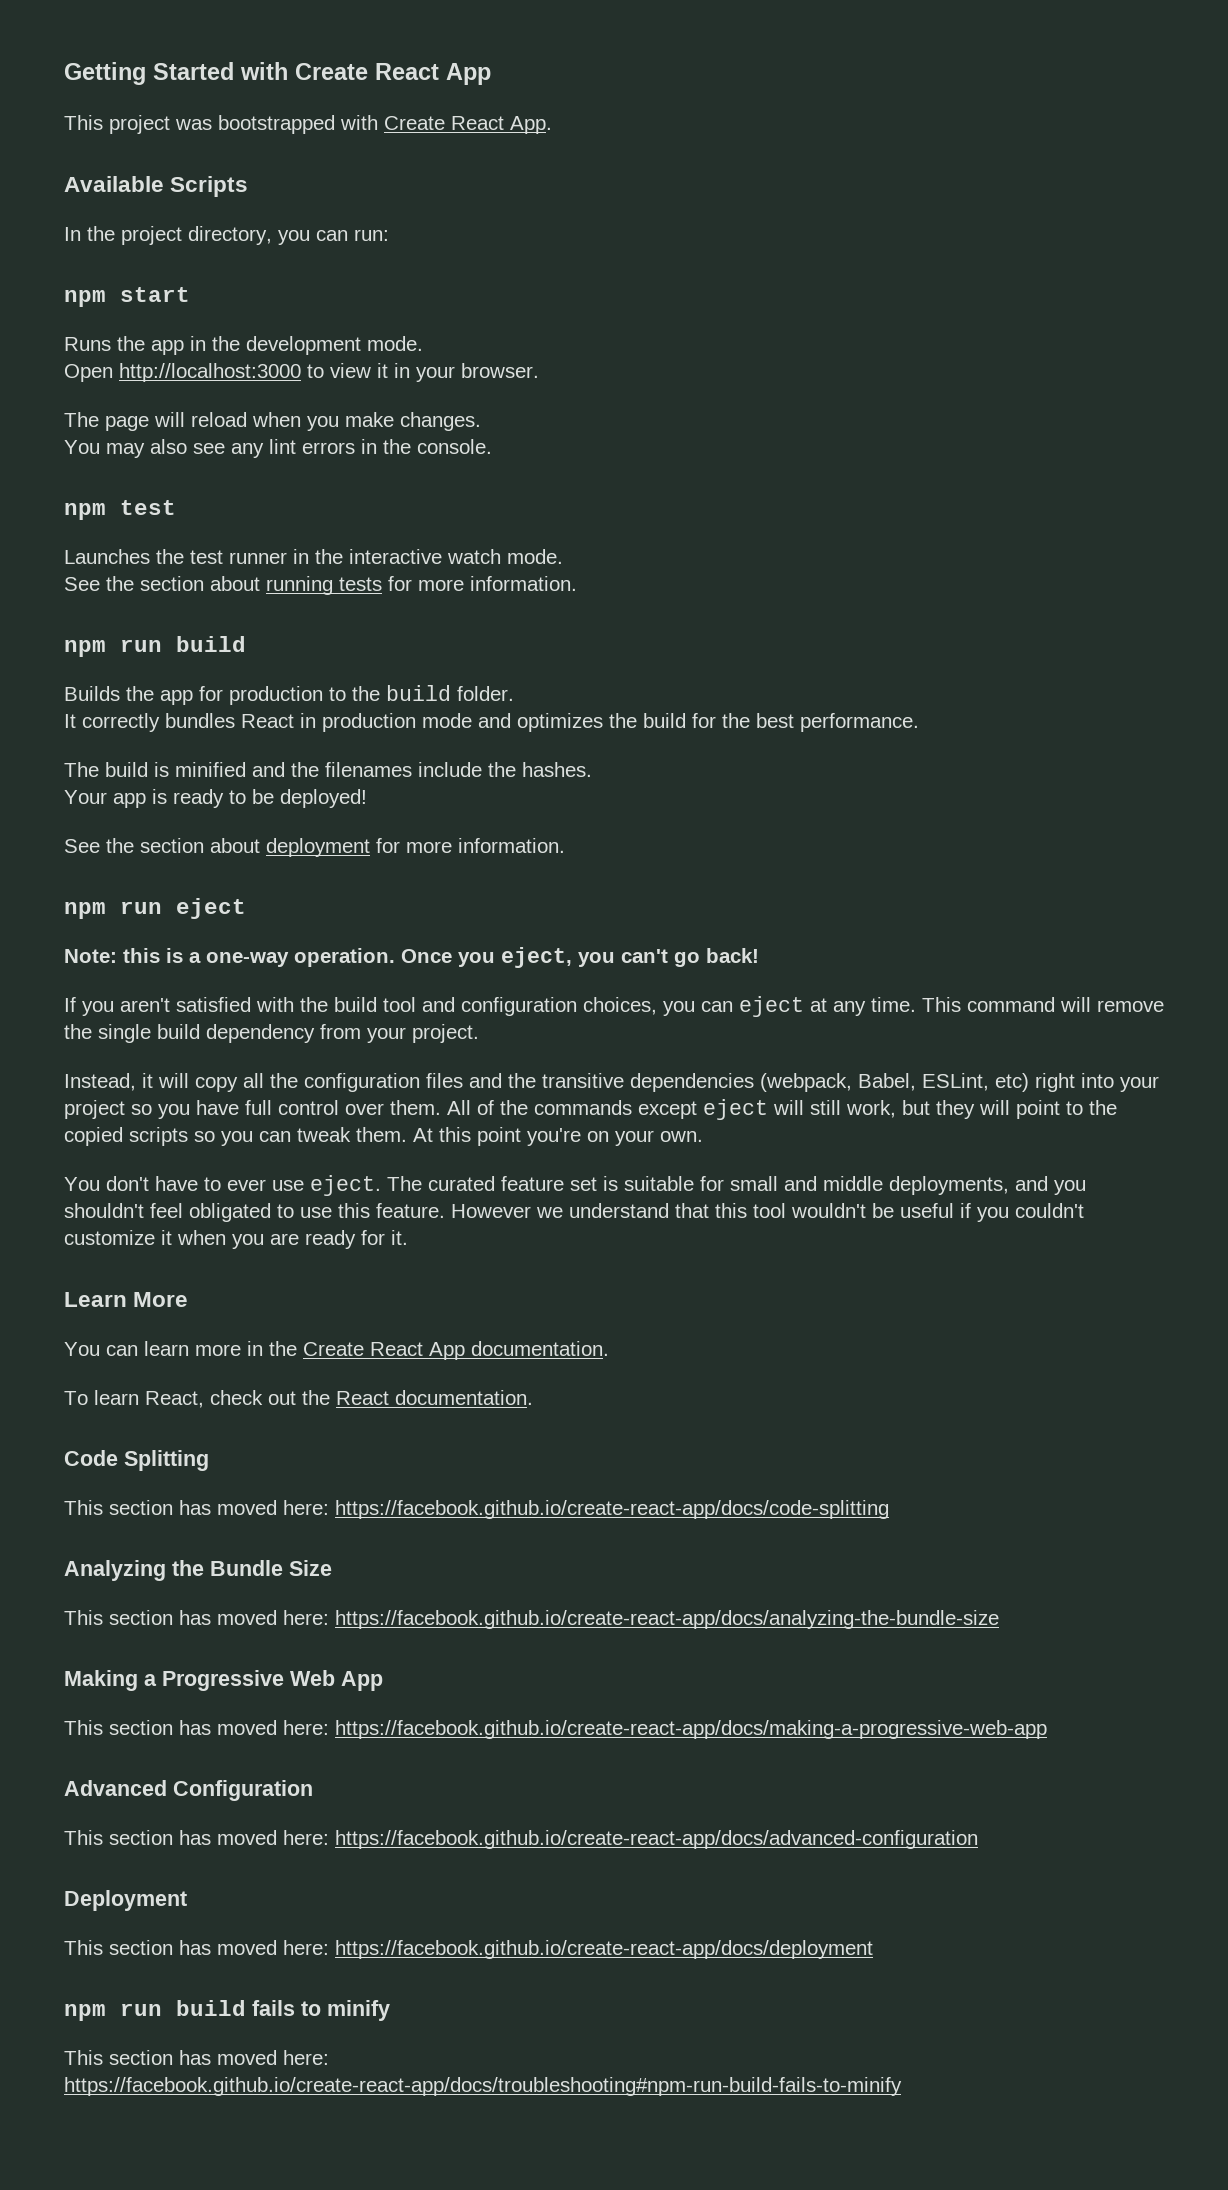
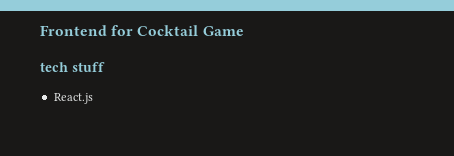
[64,62,491,85] [64,115,552,134] [64,176,249,197] [64,226,389,245] [64,287,190,307] [64,336,423,355] [64,363,539,382] [64,412,481,431] [64,439,492,458] [64,500,176,520] [64,549,563,564] [64,576,577,595] [64,636,246,657] [64,685,514,705] [64,713,919,732] [64,762,592,777] [64,789,367,808] [64,838,565,857] [64,898,246,919] [64,947,759,968] [64,996,1164,1017] [64,1024,479,1043] [64,1073,1159,1092] [64,1099,1117,1120] [64,1127,703,1146] [64,1175,1086,1196] [64,1203,1084,1222] [64,1230,408,1249] [64,1292,189,1307] [64,1341,609,1360] [64,1390,533,1408] [64,1450,209,1471] [64,1500,889,1519] [64,1560,332,1581] [64,1610,999,1629] [64,1670,383,1691] [64,1720,1047,1739] [64,1780,313,1801] [64,1830,978,1849] [64,1890,187,1911] [64,1940,873,1959] [64,2000,390,2021] [64,2050,329,2065] [64,2077,902,2096] Getting Started with Create React App // This project was bootstrapped with Create React App. // Available Scripts // In the project directory, you can run: // npm start // Runs the app in the development mode. // Open http://localhost:3000 to view it in your browser. // The page will reload when you make changes. // You may also see any lint errors in the console. // npm test // Launches the test runner in the interactive watch mode. // See the section about running tests for more information. // npm run build // Builds the app for production to the build folder. // It correctly bundles React in production mode and optimizes the build for the best performance. // The build is minified and the filenames include the hashes. // Your app is ready to be deployed! // See the section about deployment for more information. // npm run eject // Note: this is a one-way operation. Once you eject, you can't go back! // If you aren't satisfied with the build tool and configuration choices, you can eject at any time. This command will remove the single build dependency from your project. // Instead, it will copy all the configuration files and the transitive dependencies (webpack, Babel, ESLint, etc) right into your project so you have full control over them. All of the commands except eject will still work, but they will point to the copied scripts so you can tweak them. At this point you're on your own. // You don't have to ever use eject. The curated feature set is suitable for small and middle deployments, and you shouldn't feel obligated to use this feature. However we understand that this tool wouldn't be useful if you couldn't customize it when you are ready for it. // Learn More // You can learn more in the Create React App documentation. // To learn React, check out the React documentation. // Code Splitting // This section has moved here: https://facebook.github.io/create-react-app/docs/code-splitting // Analyzing the Bundle Size // This section has moved here: https://facebook.github.io/create-react-app/docs/analyzing-the-bundle-size // Making a Progressive Web App // This section has moved here: https://facebook.github.io/create-react-app/docs/making-a-progressive-web-app // Advanced Configuration // This section has moved here: https://facebook.github.io/create-react-app/docs/advanced-configuration // Deployment // This section has moved here: https://facebook.github.io/create-react-app/docs/deployment // npm run build fails to minify // This section has moved here: https://facebook.github.io/create-react-app/docs/troubleshooting#npm-run-build-fails-to-minify -> [40,25,244,36] [40,62,105,72] [53,93,93,104] Frontend for Cocktail Game // tech stuff // React.js

